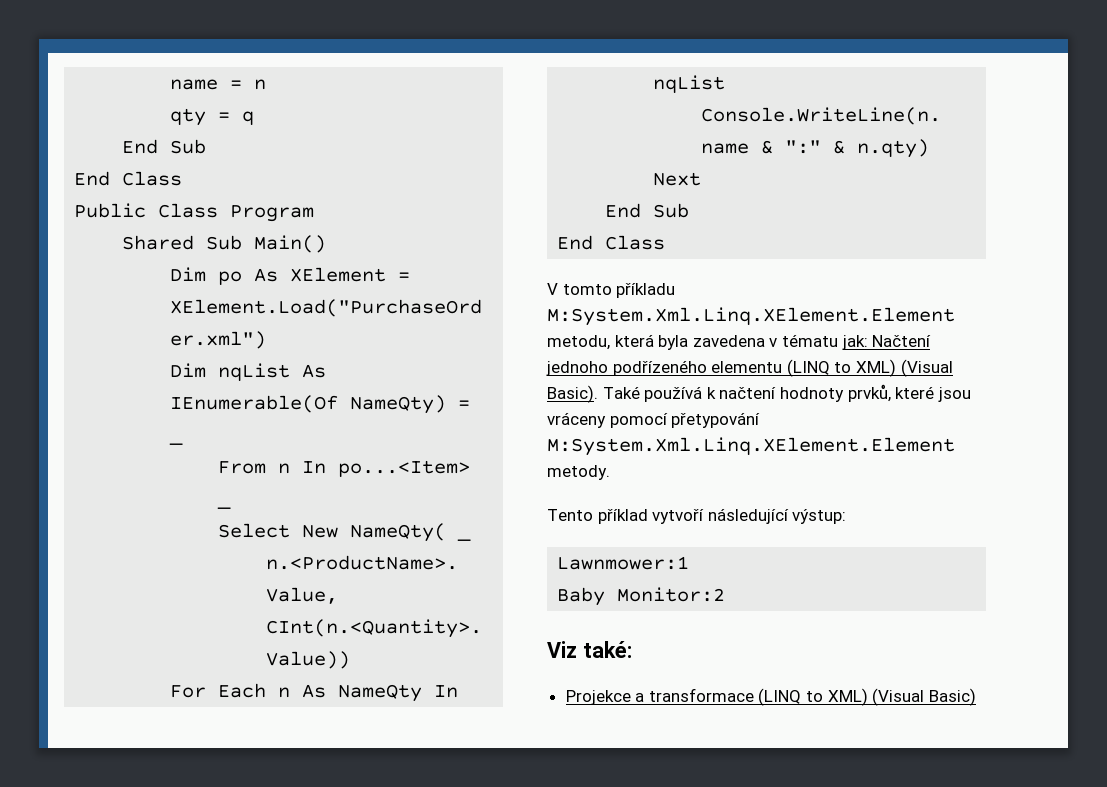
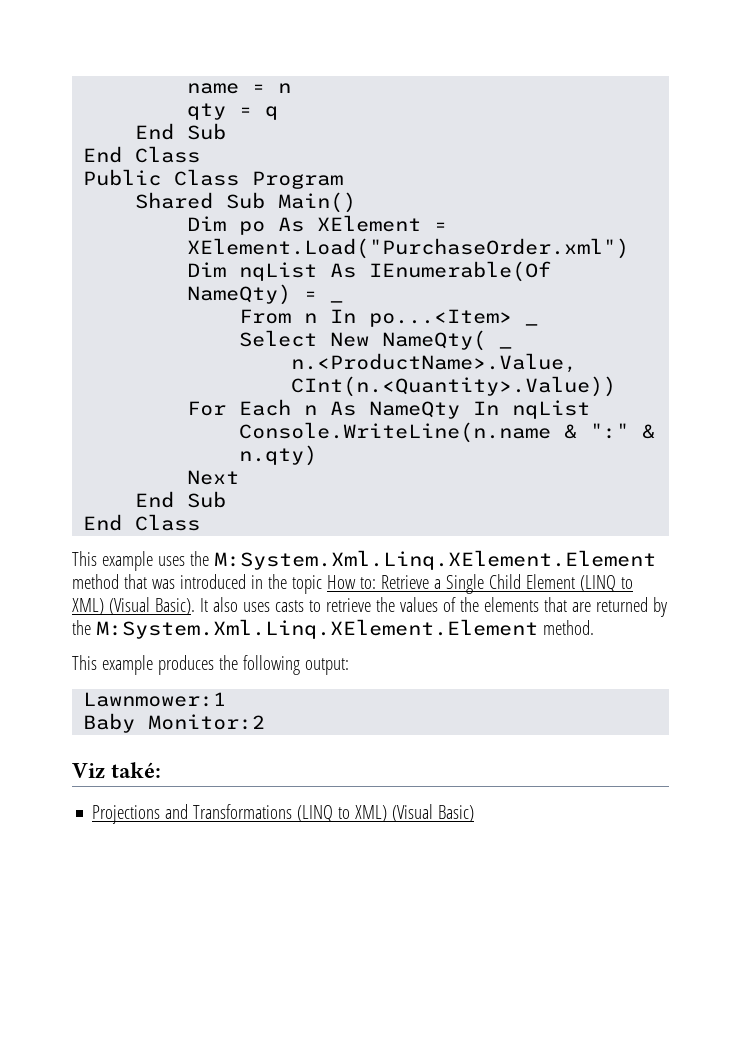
[547,283,676,298] [547,307,955,326] [547,334,932,350] [546,360,783,376] V tomto příkladu M:System.Xml.Linq.XElement.Element metodu, která byla zavedena v tématu jak: Načtení jednoho podřízeného elementu -> [72,550,656,571] [72,574,575,594] This example uses the M:System.Xml.Linq.XElement.Element method that was introduced in the topic How to: Retrieve a Single Child Element
[602,384,971,402] [547,412,761,428] [547,437,955,456] [547,465,610,480] [547,508,847,524] Také používá k načtení hodnoty prvků, které jsou vráceny pomocí přetypování M:System.Xml.Linq.XElement.Element metody. // Tento příklad vytvoří následující výstup: -> [199,597,667,617] [72,619,594,639] [72,655,349,675] It also uses casts to retrieve the values of the elements that are returned by the M:System.Xml.Linq.XElement.Element method. // This example produces the following output:
[565,688,754,705] Projekce a transformace -> [92,804,293,824] Projections and Transformations

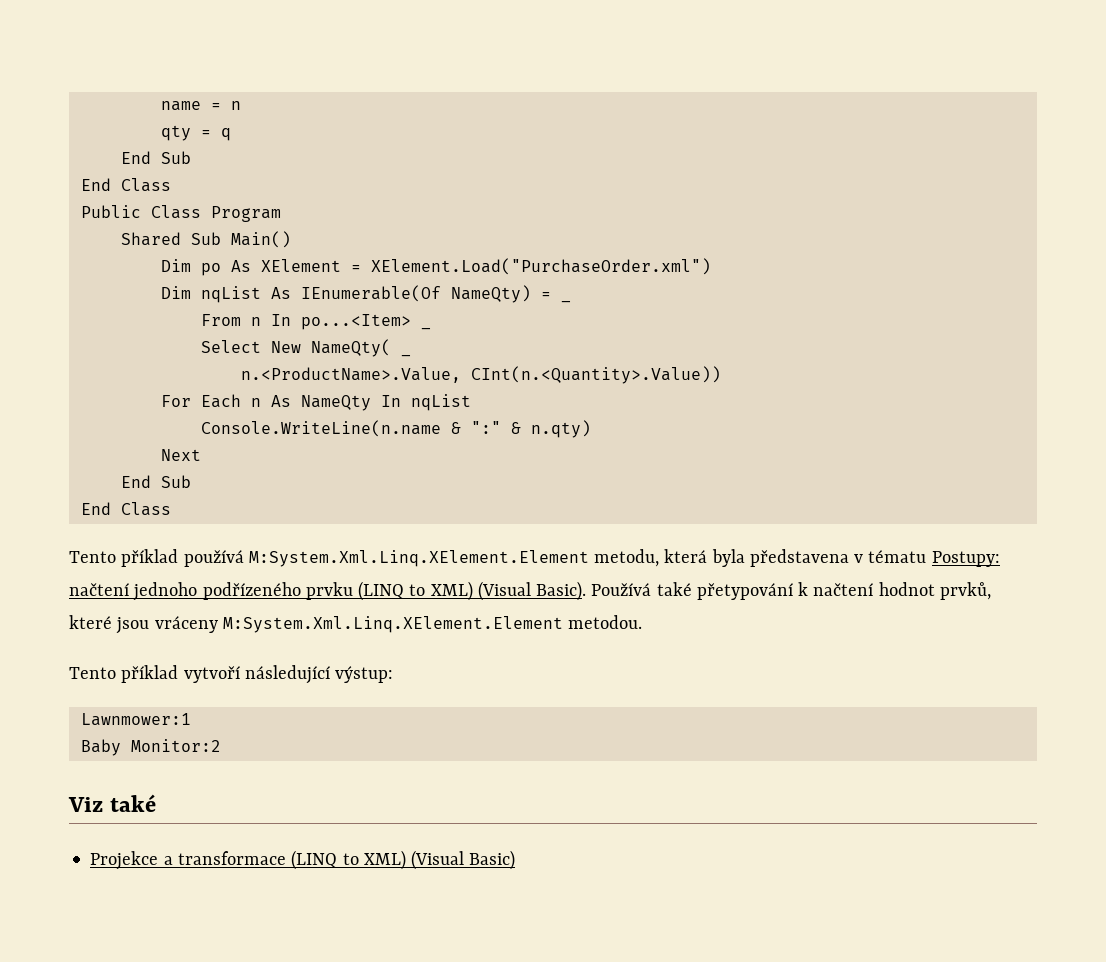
[72,550,656,571] [72,574,575,594] This example uses the M:System.Xml.Linq.XElement.Element method that was introduced in the topic How to: Retrieve a Single Child Element -> [69,549,1000,567] [69,582,353,601] Tento příklad používá M:System.Xml.Linq.XElement.Element metodu, která byla představena v tématu Postupy: načtení jednoho podřízeného prvku
[199,597,667,617] [72,619,594,639] [72,655,349,675] It also uses casts to retrieve the values of the elements that are returned by the M:System.Xml.Linq.XElement.Element method. // This example produces the following output: -> [591,582,991,600] [69,615,643,634] [69,665,394,684] Používá také přetypování k načtení hodnot prvků, které jsou vráceny M:System.Xml.Linq.XElement.Element metodou. // Tento příklad vytvoří následující výstup:
[111,762,162,778] [92,804,293,824] také: // Projections and Transformations -> [110,794,157,812] [90,851,286,870] také // Projekce a transformace

